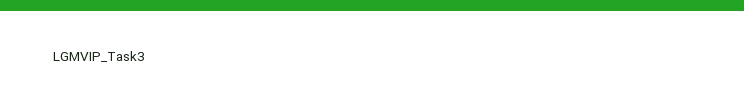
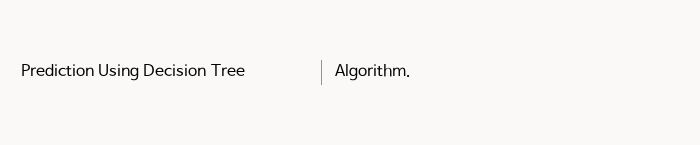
[53,51,145,62] LGMVIP_Task3 -> [21,64,411,81] Prediction Using Decision Tree Algorithm.

